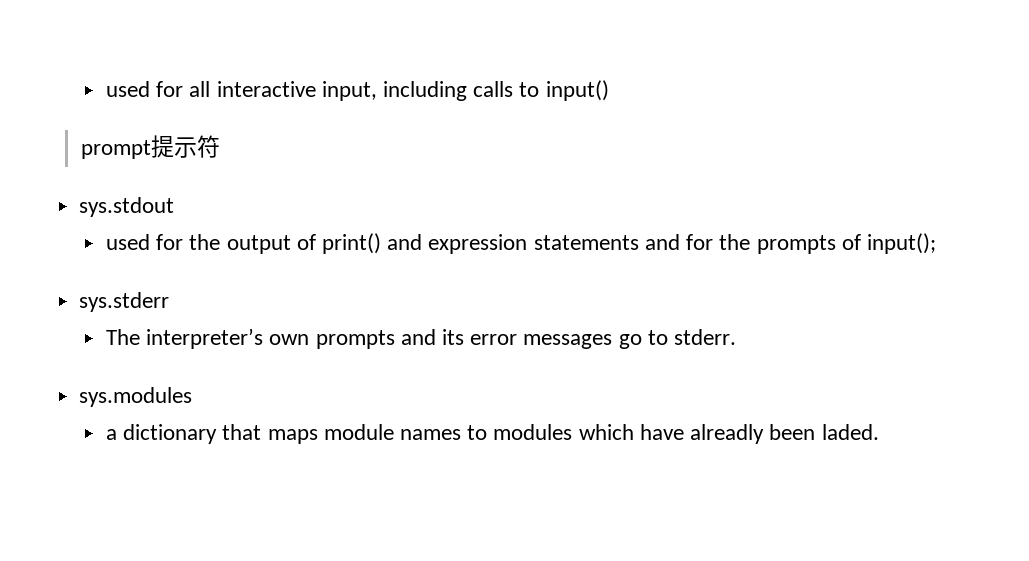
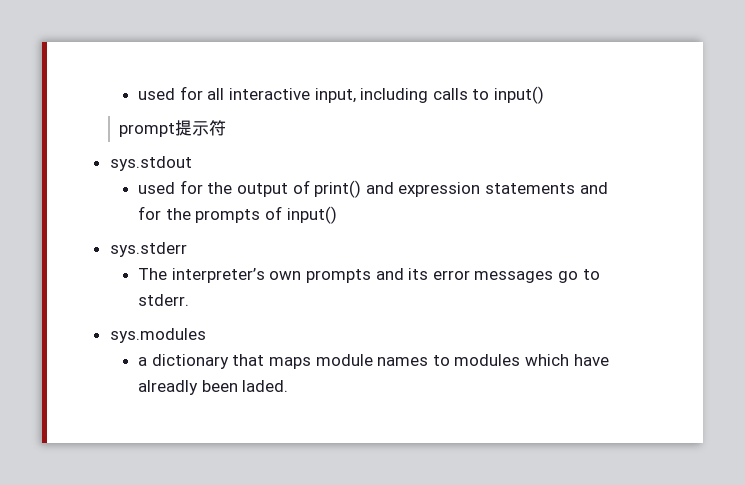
[866,233,936,254] input(); -> [286,206,337,224] input()

